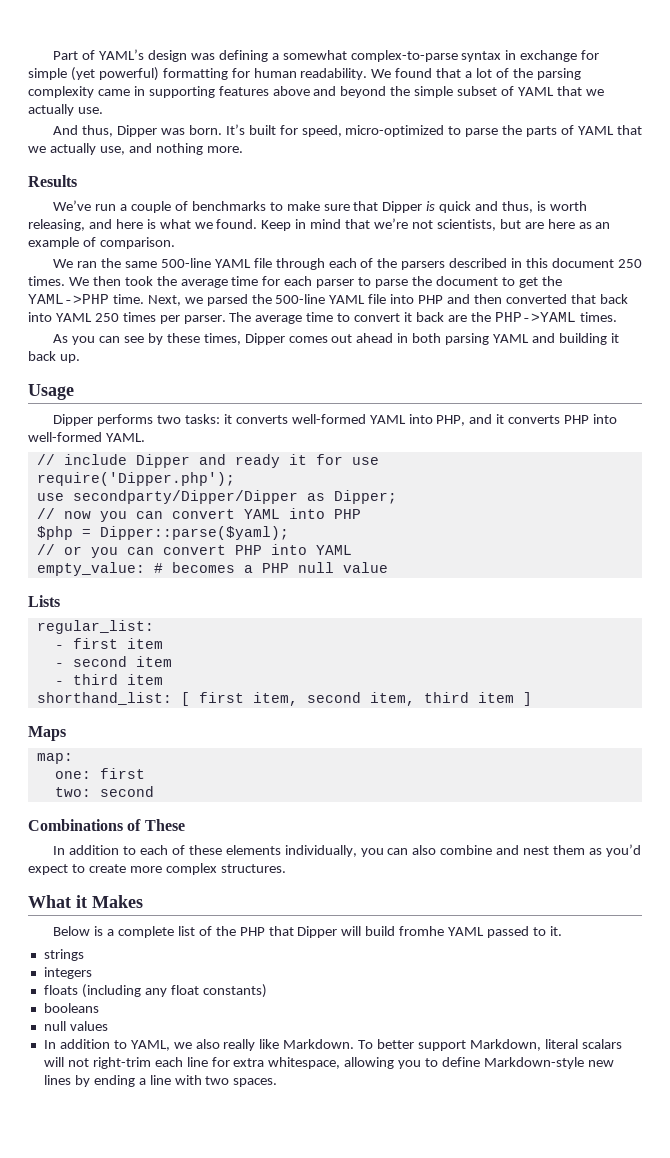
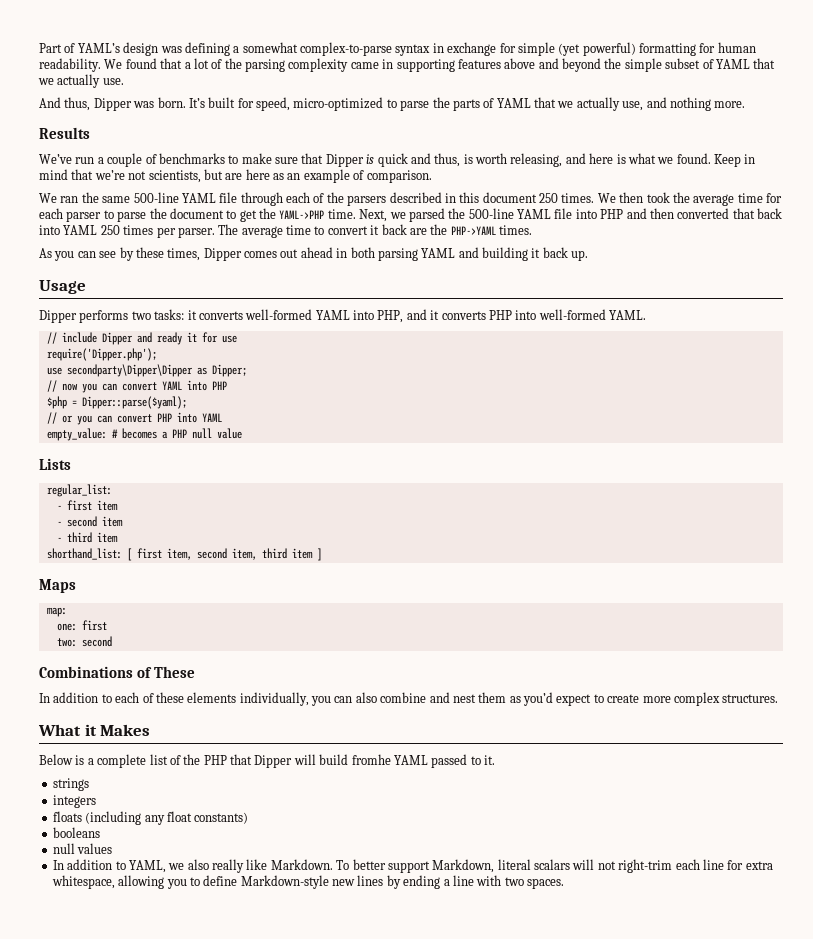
[72,490,298,504] secondparty/Dipper/Dipper -> [66,364,193,377] secondparty\Dipper\Dipper

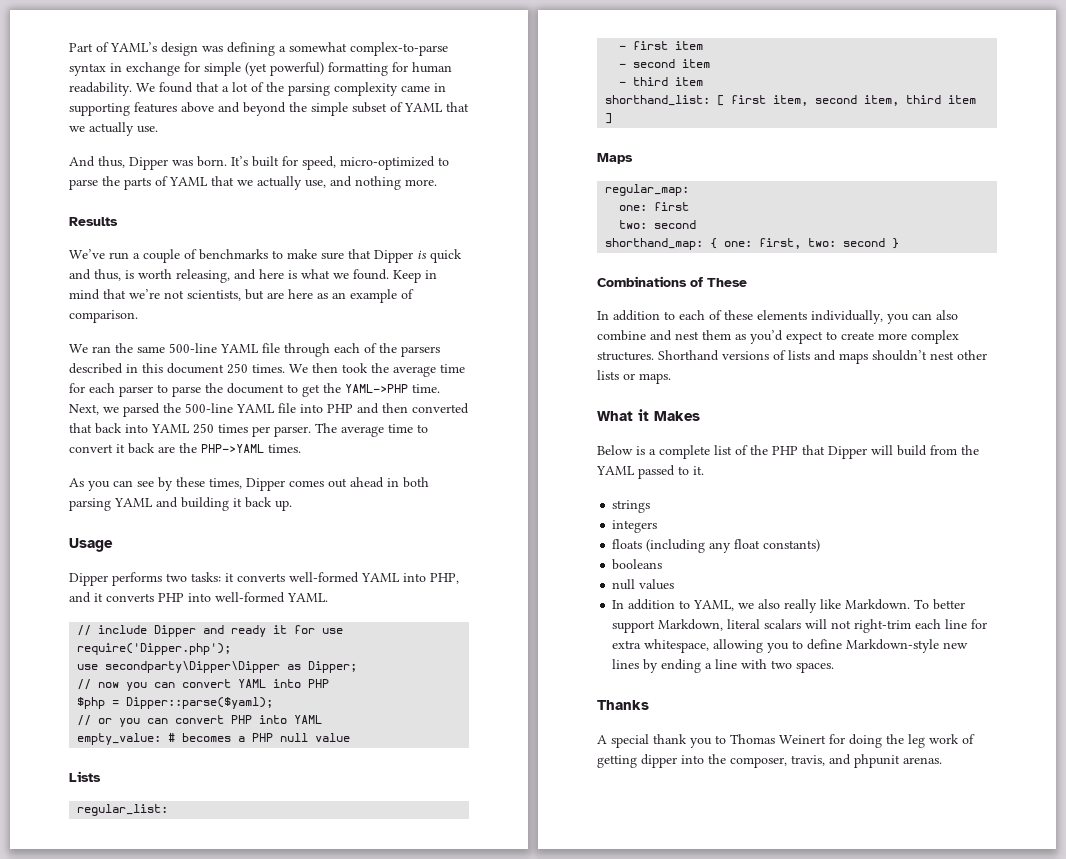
[46,607,67,617] map: -> [605,184,690,196] regular_map:
(112, 641) none -> [605,238,900,250] // shorthand_map: { one: first, two: second }
(779, 698) none -> [658,350,987,364] [597,370,671,384] Shorthand versions of lists and maps shouldn’t nest other lists or maps.
[351,754,391,765] fromhe -> [930,445,979,455] from the
(564, 883) none -> [597,700,649,710] [597,734,975,748] [597,754,942,768] // Thanks // A special thank you to Thomas Weinert for doing the leg work of getting dipper into the composer, travis, and phpunit arenas.

